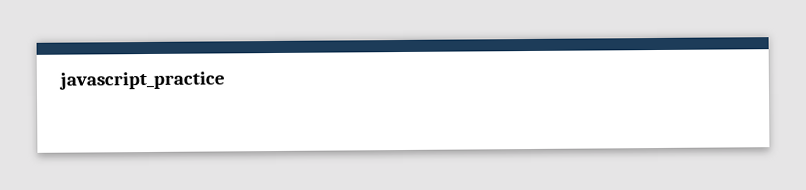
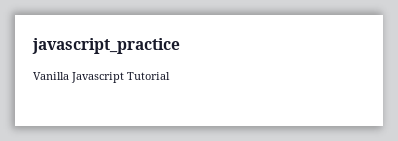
(225, 80) none -> [33,72,170,83] // Vanilla Javascript Tutorial

